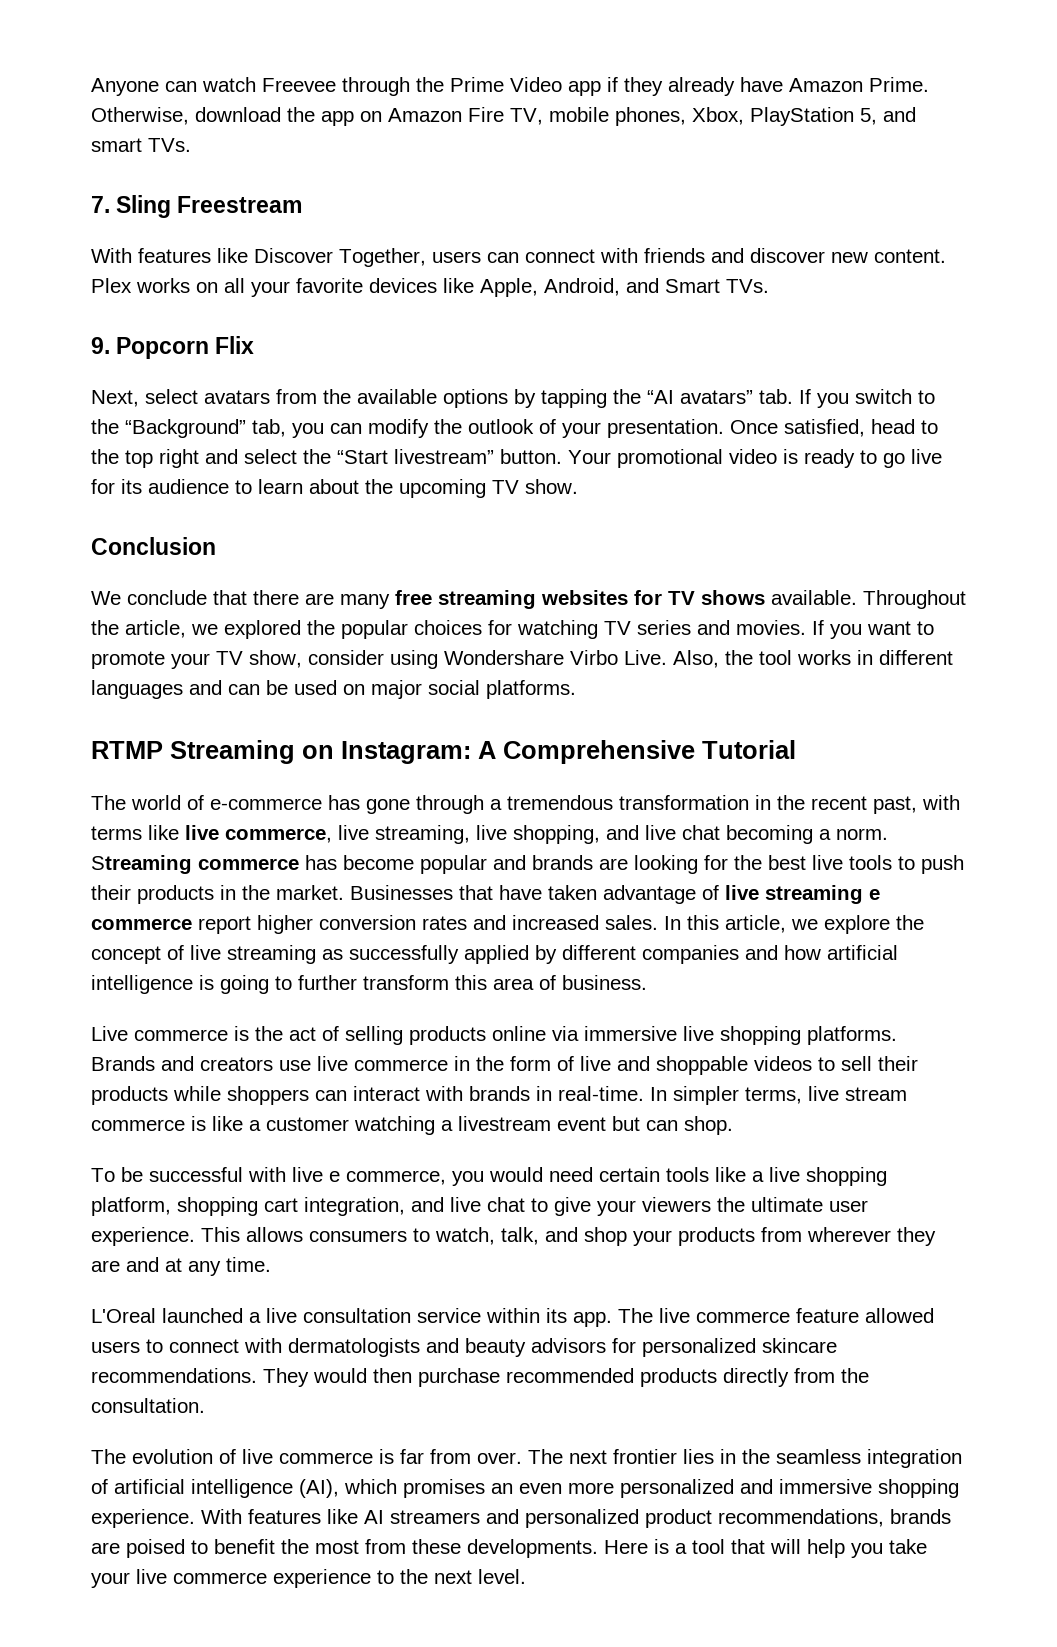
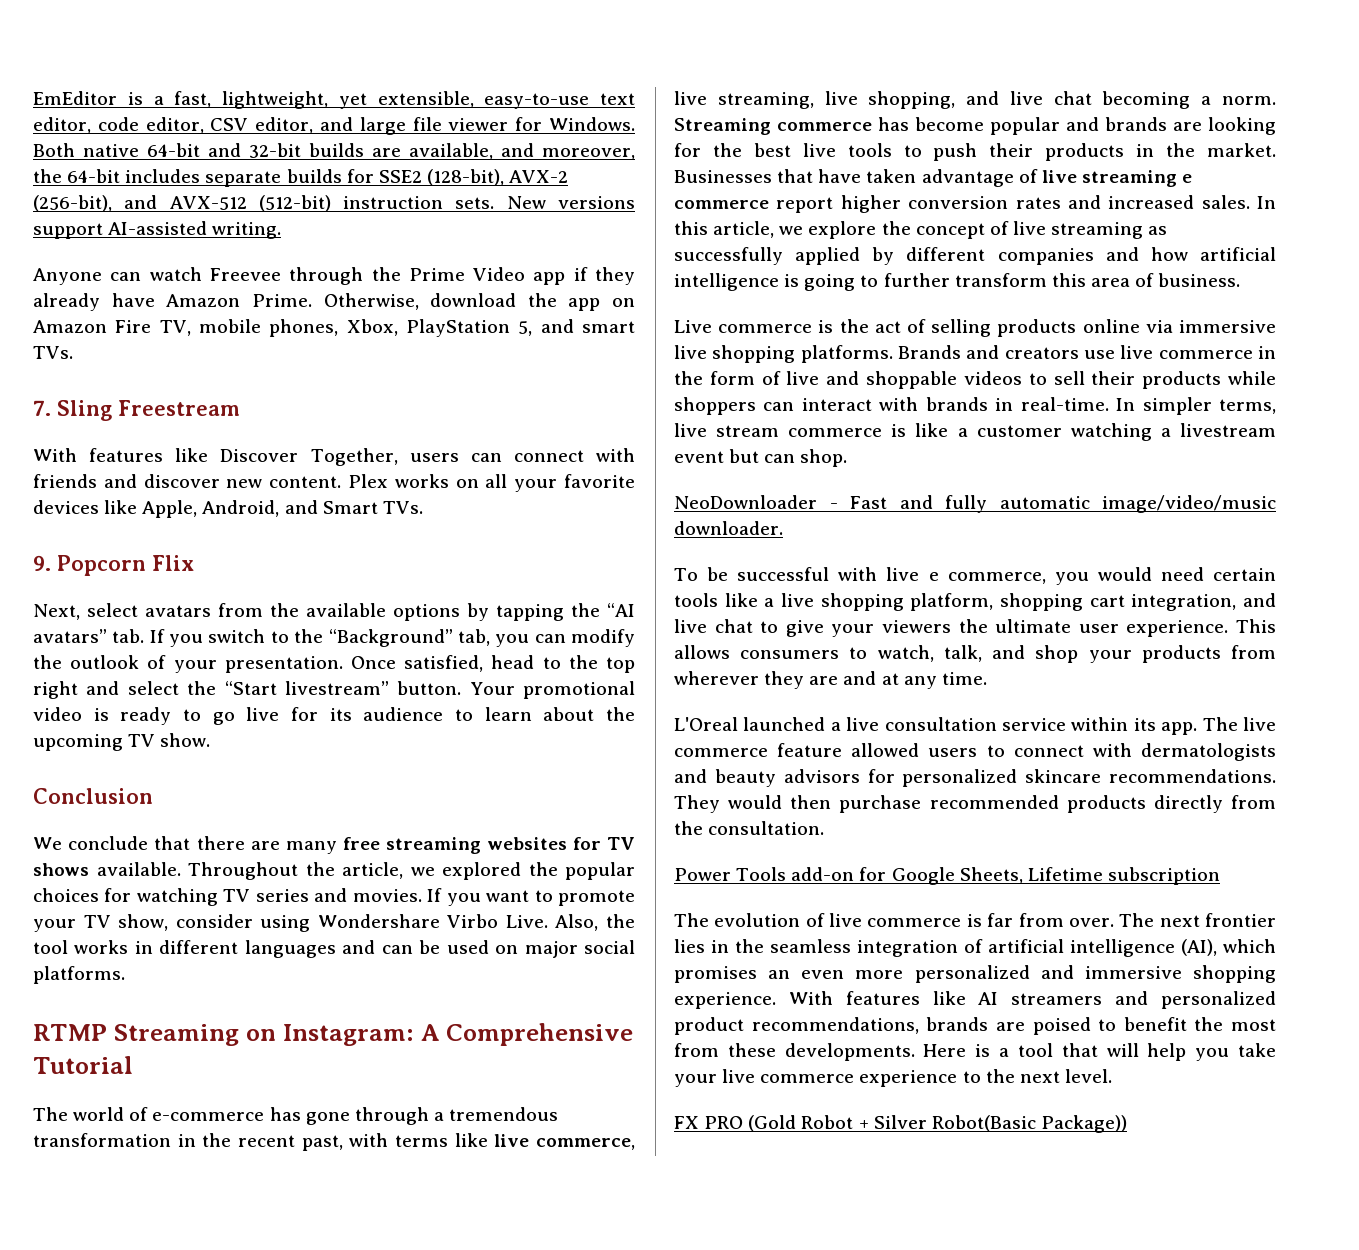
(91, 87) none -> [33,91,635,109] [33,117,636,135] [33,143,635,160] [33,169,569,187] [33,195,636,212] [33,221,282,239] EmEditor is a fast, lightweight, yet extensible, easy-to-use text editor, code editor, CSV editor, and large file viewer for Windows. Both native 64-bit and 32-bit builds are available, and moreover, the 64-bit includes separate builds for SSE2 (128-bit), AVX-2 (256-bit), and AVX-512 (512-bit) instruction sets. New versions support AI-assisted writing. //
(733, 1125) none -> [674,495,1276,513] [674,521,783,535] // NeoDownloader - Fast and fully automatic image/video/music downloader.
(205, 1405) none -> [674,867,1220,885] // Power Tools add-on for Google Sheets, Lifetime subscription
(526, 1576) none -> [674,1115,1127,1133] // FX PRO (Gold Robot + Silver Robot(Basic Package))

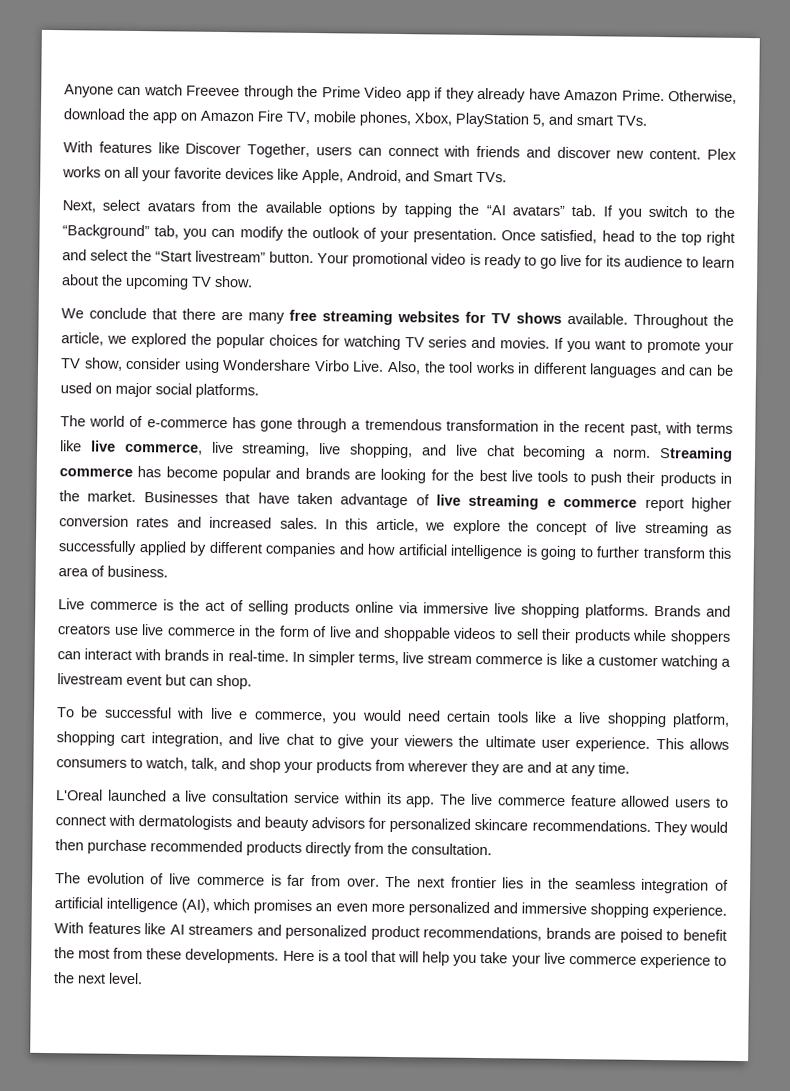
[33,91,635,109] [33,117,636,135] [33,143,635,160] [33,169,569,187] [33,195,636,212] [33,221,282,239] EmEditor is a fast, lightweight, yet extensible, easy-to-use text editor, code editor, CSV editor, and large file viewer for Windows. Both native 64-bit and 32-bit builds are available, and moreover, the 64-bit includes separate builds for SSE2 (128-bit), AVX-2 (256-bit), and AVX-512 (512-bit) instruction sets. New versions support AI-assisted writing. // -> (64, 91) none
[33,400,240,421] // 7. Sling Freestream -> (647, 120) none
[33,555,194,576] // 9. Popcorn Flix -> (507, 177) none
[33,788,153,804] // Conclusion -> (253, 281) none
[33,1023,634,1046] [33,1056,133,1074] // RTMP Streaming on Instagram: A Comprehensive Tutorial -> (259, 391) none
[674,495,1276,513] [674,521,783,535] // NeoDownloader - Fast and fully automatic image/video/music downloader. -> (252, 682) none
[674,867,1220,885] // Power Tools add-on for Google Sheets, Lifetime subscription -> (492, 849) none
[674,1115,1127,1133] // FX PRO (Gold Robot + Silver Robot(Basic Package)) -> (143, 978) none

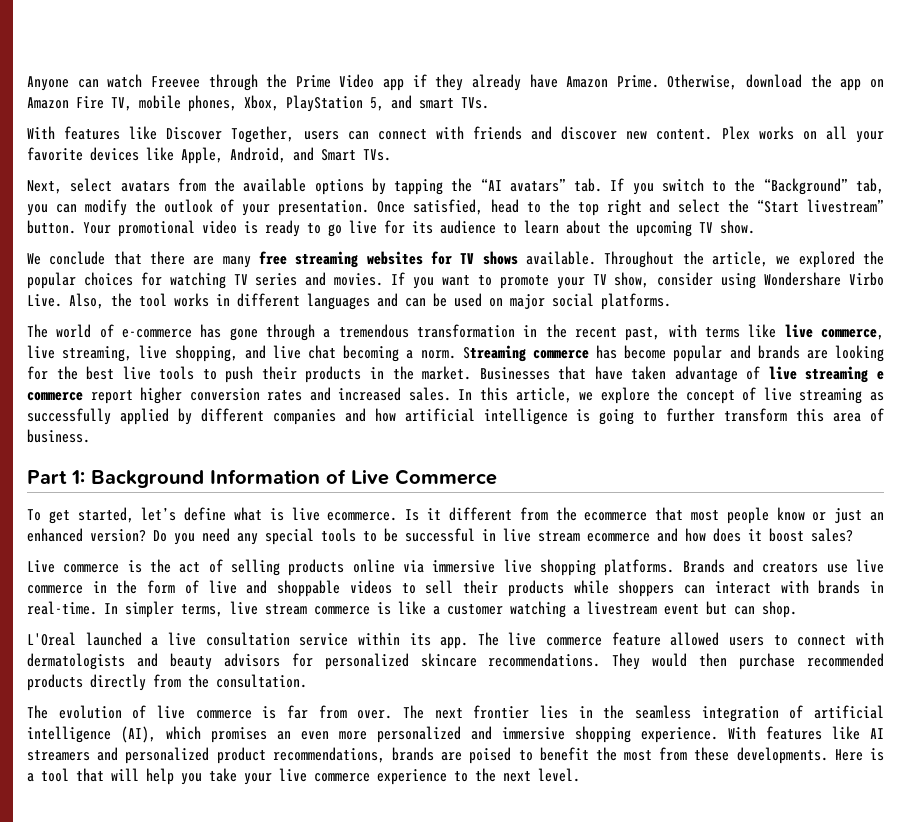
(168, 571) none -> [27,469,497,488] [27,507,885,524] [27,528,853,545] // Part 1: Background Information of Live Commerce // To get started, let’s define what is live ecommerce. Is it different from the ecommerce that most people know or just an enhanced version? Do you need any special tools to be successful in live stream ecommerce and how does it boost sales?
[57,706,730,728] [56,731,729,752] [56,757,630,777] // To be successful with live e commerce, you would need certain tools like a live shopping platform, shopping cart integration, and live chat to give your viewers the ultimate user experience. This allows consumers to watch, talk, and shop your products from wherever they are and at any time. -> (797, 609) none

